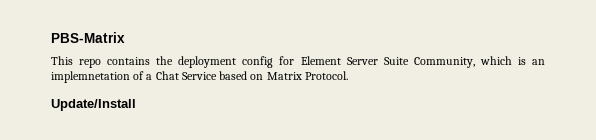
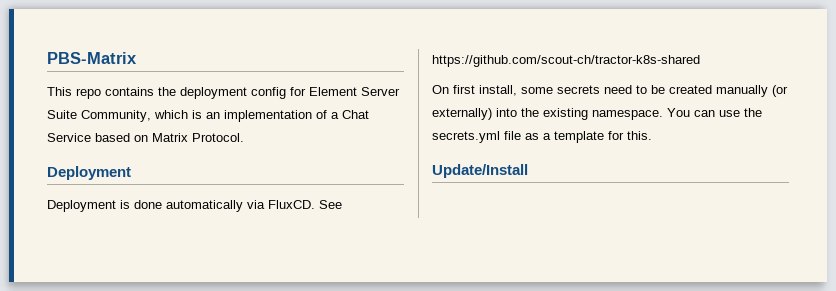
[51,71,130,83] implemnetation -> [224,110,312,122] implementation
(348, 75) none -> [47,166,131,180] [47,200,342,212] [432,55,700,67] [432,85,788,97] [432,108,762,120] [432,131,652,143] // Deployment // Deployment is done automatically via FluxCD. See https://github.com/scout-ch/tractor-k8s-shared // On first install, some secrets need to be created manually (or externally) into the existing namespace. You can use the secrets.yml file as a template for this.

